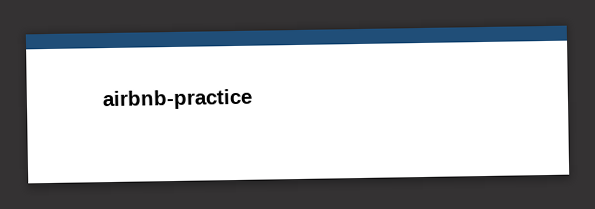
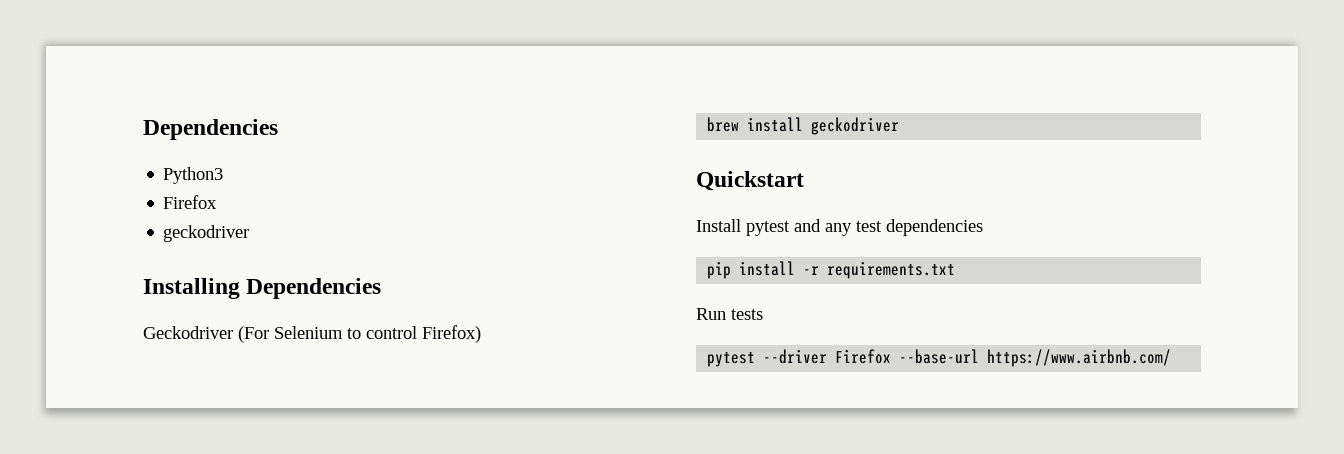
[102,88,253,111] airbnb-practice -> [143,119,278,140] [163,167,224,184] [163,195,218,209] [163,225,250,242] [143,278,382,299] [143,325,481,343] [707,117,900,135] [696,171,804,191] [696,219,983,236] [707,261,956,279] [696,308,763,320] [707,349,1172,367] Dependencies // Python3 // Firefox // geckodriver // Installing Dependencies // Geckodriver (For Selenium to control Firefox) // brew install geckodriver // Quickstart // Install pytest and any test dependencies // pip install -r requirements.txt // Run tests // pytest --driver Firefox --base-url https://www.airbnb.com/

